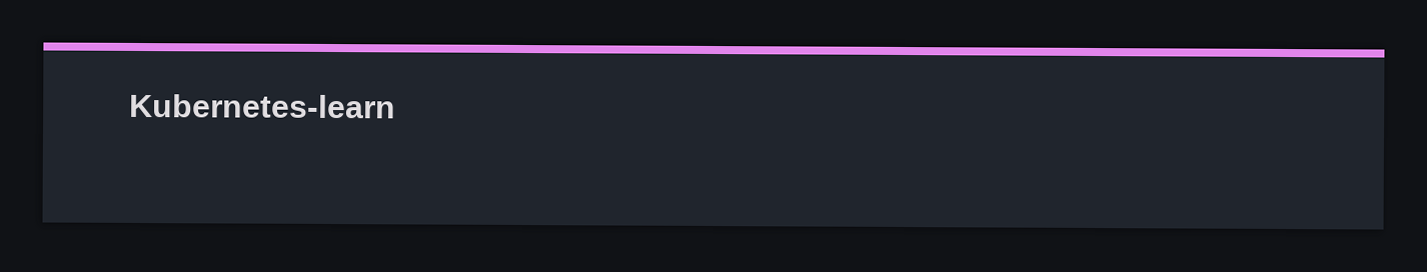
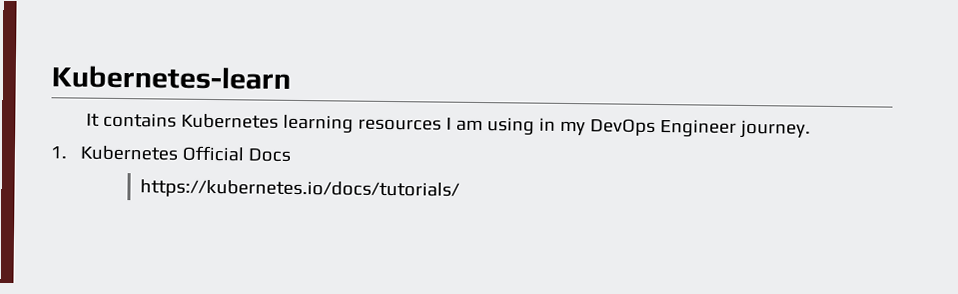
(396, 106) none -> [85,112,811,139] [50,145,292,162] [140,179,461,200] // It contains Kubernetes learning resources I am using in my DevOps Engineer journey. // 1. Kubernetes Official Docs // https://kubernetes.io/docs/tutorials/

